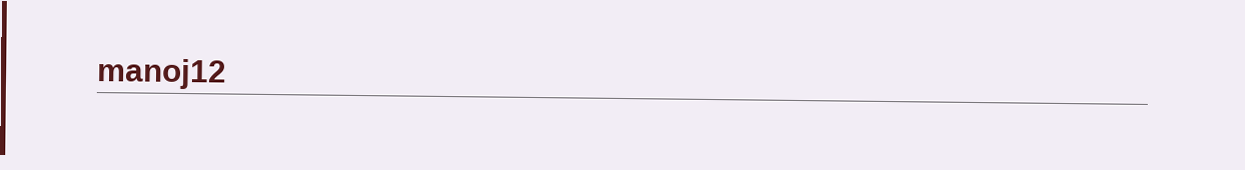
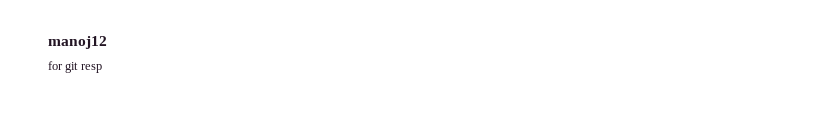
(227, 74) none -> [48,61,102,73] // for git resp

